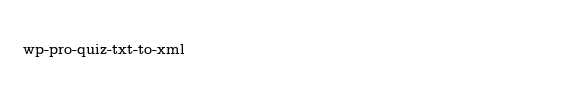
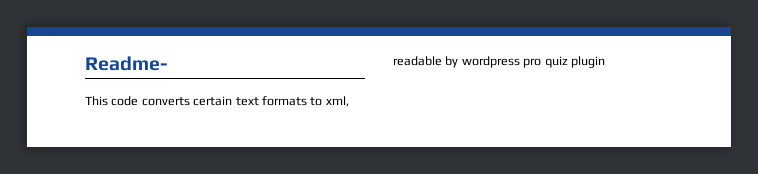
[23,44,185,57] wp-pro-quiz-txt-to-xml -> [85,56,168,71] [85,96,349,107] [393,56,605,68] Readme- // This code converts certain text formats to xml, readable by wordpress pro quiz plugin

